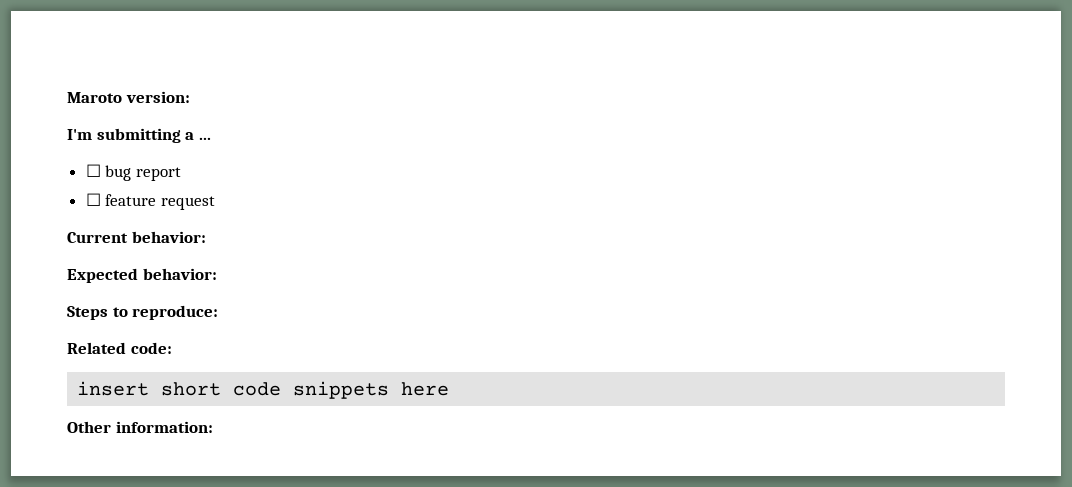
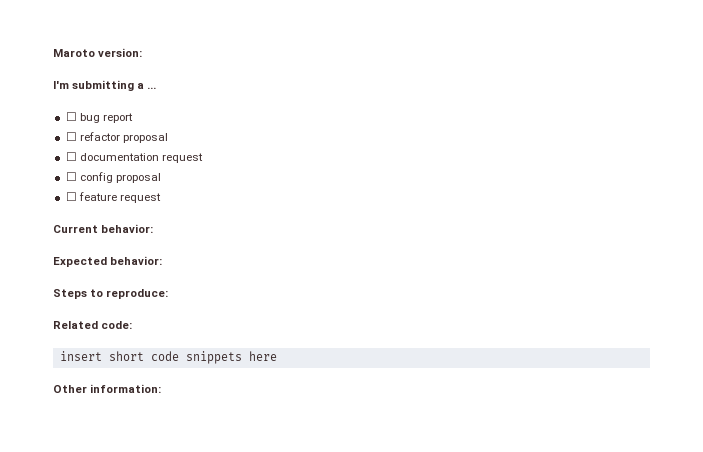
(181, 174) none -> [65,132,168,143] [65,152,203,163] [65,172,161,183] // ☐ refactor proposal // ☐ documentation request // ☐ config proposal

